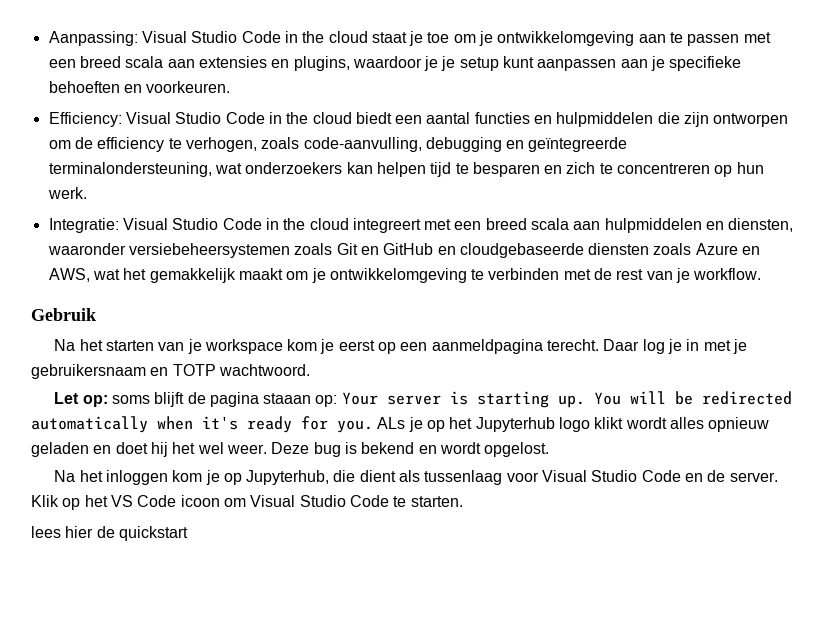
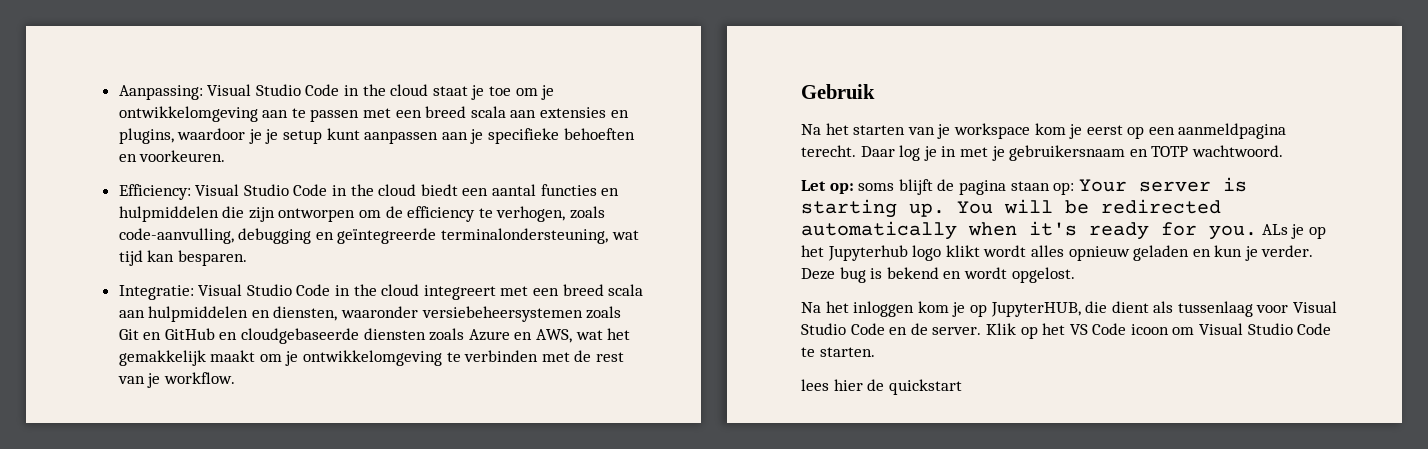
[245,162,764,177] [47,187,87,199] onderzoekers kan helpen tijd te besparen en zich te concentreren op hun werk. -> [118,250,247,266] tijd kan besparen.
[263,393,312,404] staaan -> [1010,181,1050,191] staan
[115,442,267,457] doet hij het wel weer. -> [1214,245,1314,261] kun je verder.
[246,470,330,485] Jupyterhub, -> [990,302,1081,317] JupyterHUB,

